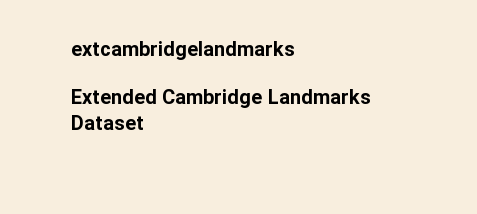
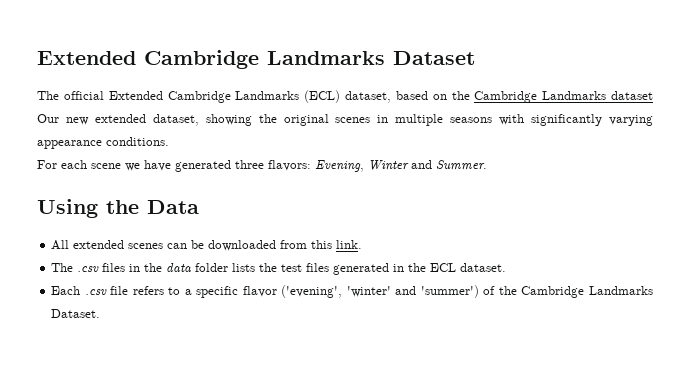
[71,41,295,60] extcambridgelandmarks // -> (37, 58) none
(144, 122) none -> [37,90,653,103] [37,114,653,126] [37,137,169,149] [37,160,487,172] [37,199,199,218] [51,240,363,251] [51,263,507,275] [51,285,653,298] [51,309,101,318] // The official Extended Cambridge Landmarks (ECL) dataset, based on the Cambridge Landmarks dataset Our new extended dataset, showing the original scenes in multiple seasons with significantly varying appearance conditions. // For each scene we have generated three flavors: Evening, Winter and Summer. // Using the Data // All extended scenes can be downloaded from this link. // The .csv files in the data folder lists the test files generated in the ECL dataset. // Each .csv file refers to a specific flavor ('evening', 'winter' and 'summer') of the Cambridge Landmarks Dataset.

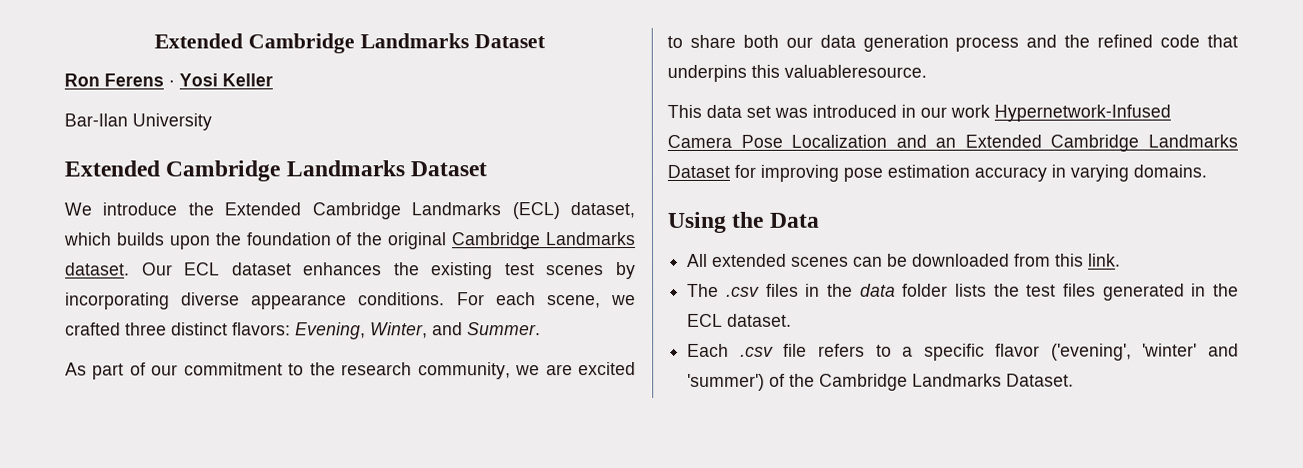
[37,50,475,69] [37,91,104,100] Extended Cambridge Landmarks Dataset // The official -> [154,33,546,54] [64,73,273,87] [64,113,212,131] [64,160,488,182] [64,202,214,216] Extended Cambridge Landmarks Dataset // Ron Ferens · Yosi Keller // Bar-Ilan University // Extended Cambridge Landmarks Dataset // We introduce the
[395,91,653,103] [37,114,653,126] based on the Cambridge Landmarks dataset Our new extended dataset, showing the original scenes in multiple seasons with significantly varying -> [63,232,637,250] [65,262,636,280] [65,292,241,310] which builds upon the foundation of the original Cambridge Landmarks dataset. Our ECL dataset enhances the existing test scenes by incorporating diverse
(169, 141) // -> (446, 299) none
[91,160,264,172] scene we have generated three -> [546,295,636,309] [65,322,228,336] scene, we crafted three distinct
[368,160,409,171] Winter -> [370,322,428,339] Winter,
(487, 165) none -> [65,362,636,380] [667,34,1238,52] [667,64,927,82] [667,104,1171,122] [667,134,1238,152] [667,164,1207,182] // As part of our commitment to the research community, we are excited to share both our data generation process and the refined code that underpins this valuableresource. // This data set was introduced in our work Hypernetwork-Infused Camera Pose Localization and an Extended Cambridge Landmarks Dataset for improving pose estimation accuracy in varying domains.

